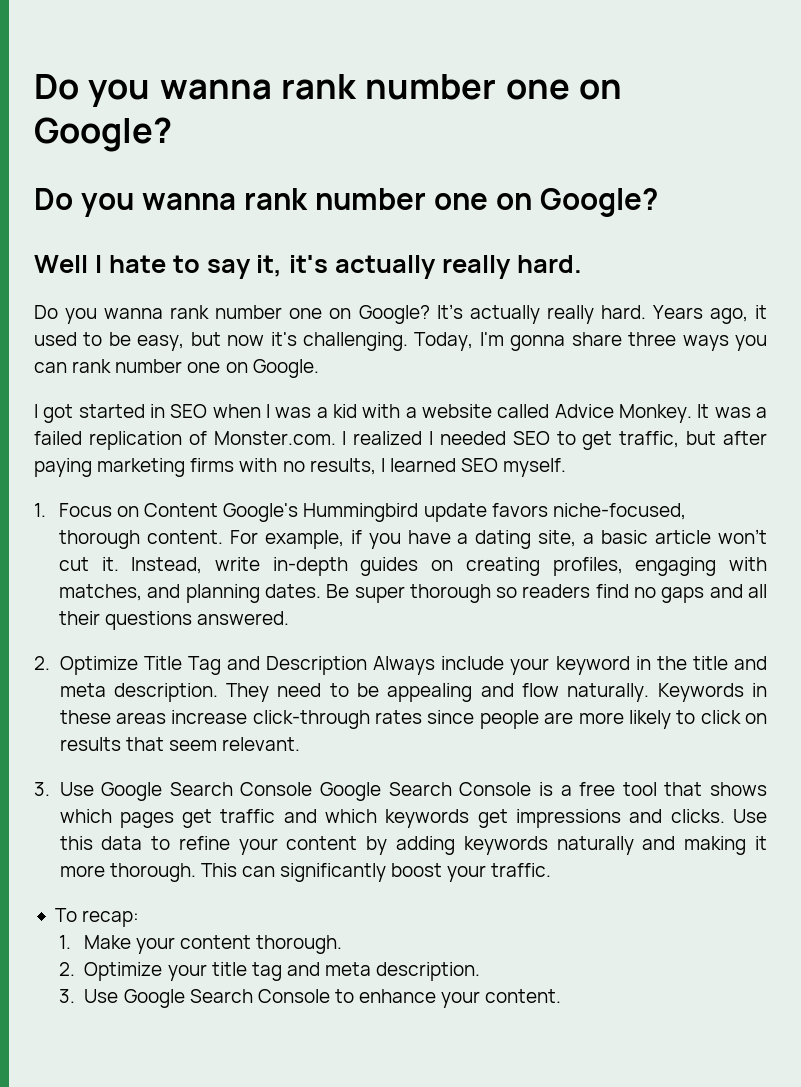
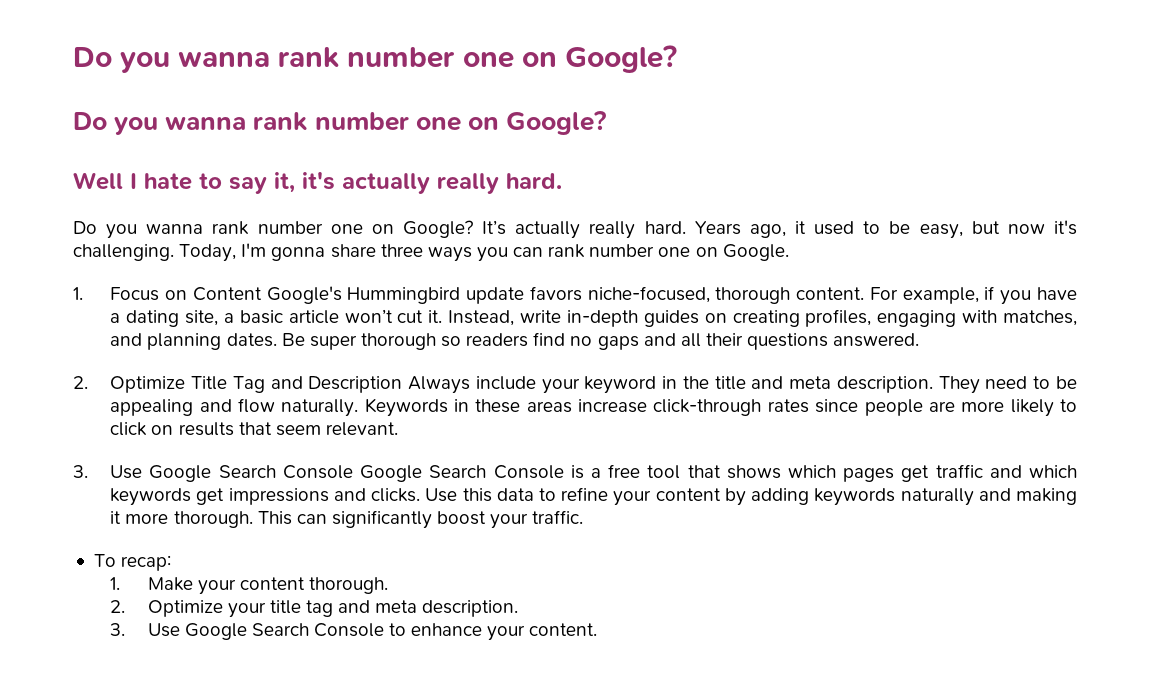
[34,404,768,423] [34,431,767,450] [34,458,567,477] // I got started in SEO when I was a kid with a website called Advice Monkey. It was a failed replication of Monster.com. I realized I needed SEO to get traffic, but after paying marketing firms with no results, I learned SEO myself. -> (789, 252) none

